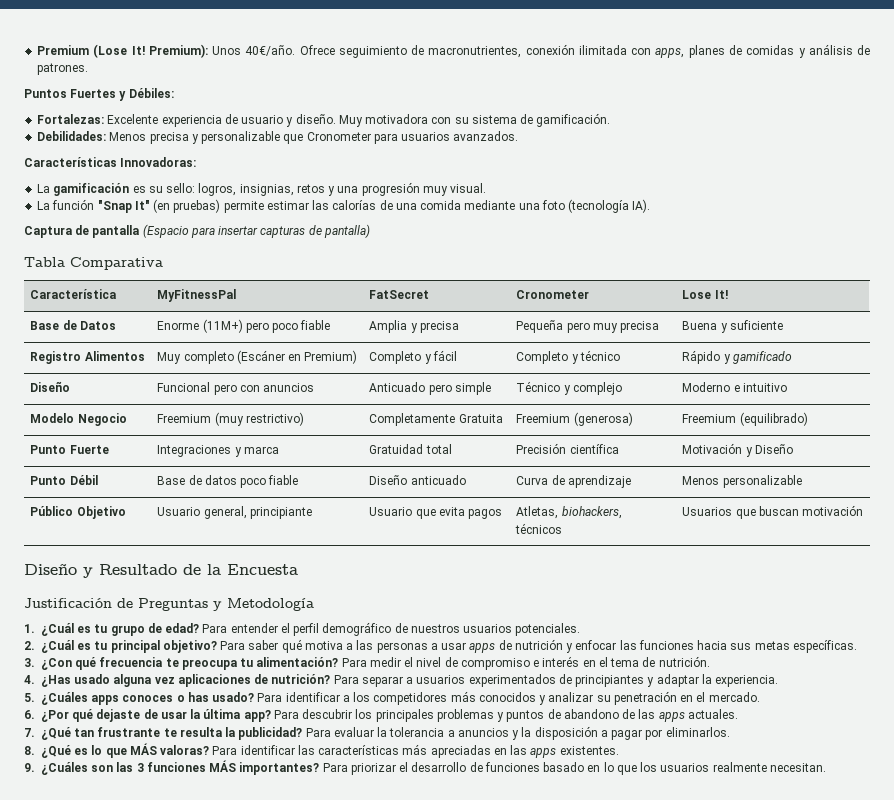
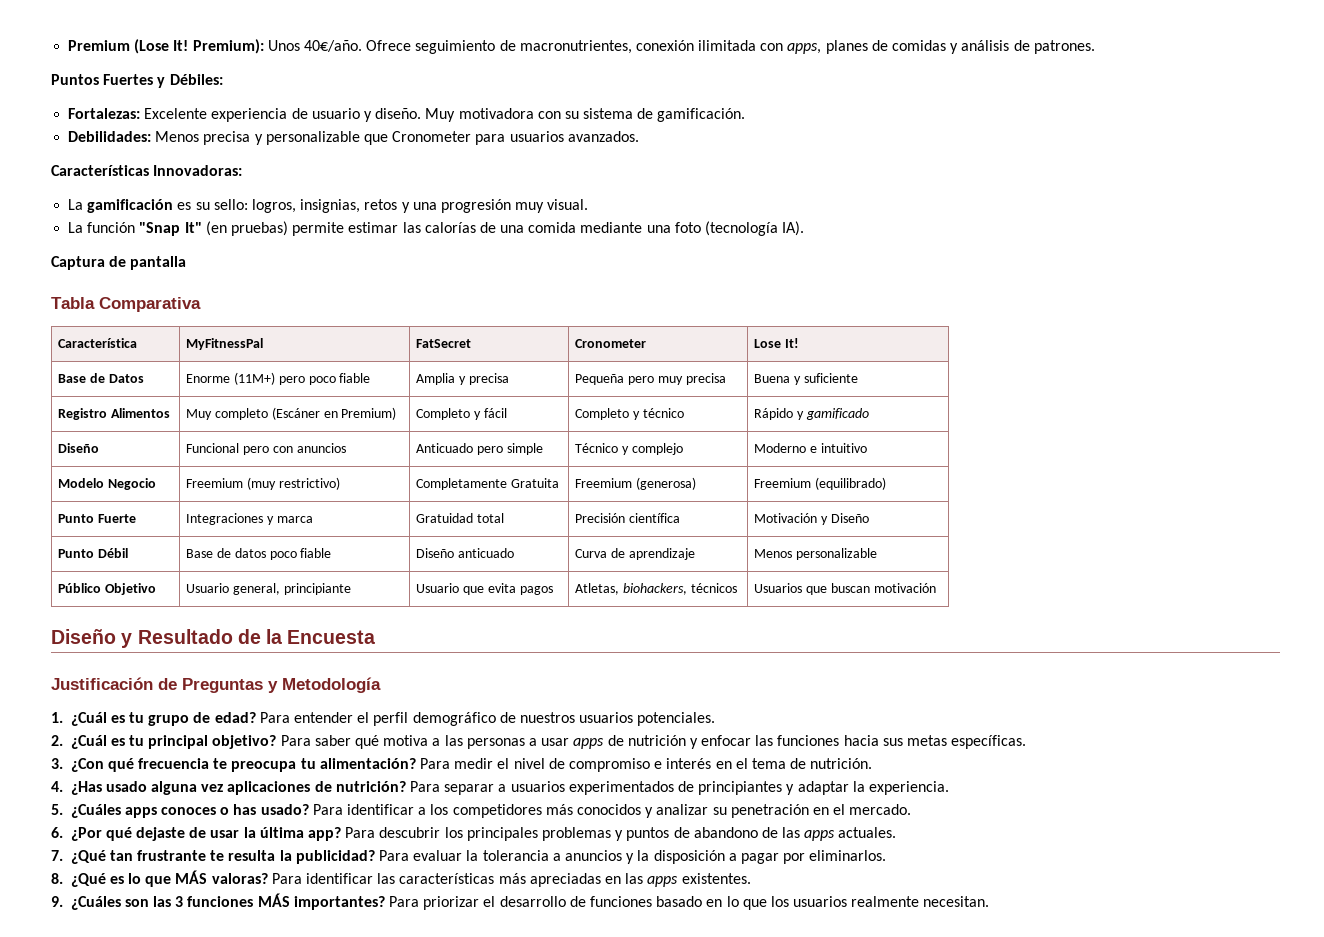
[142,224,370,238] (Espacio para insertar capturas de pantalla) -> (187, 263) none

